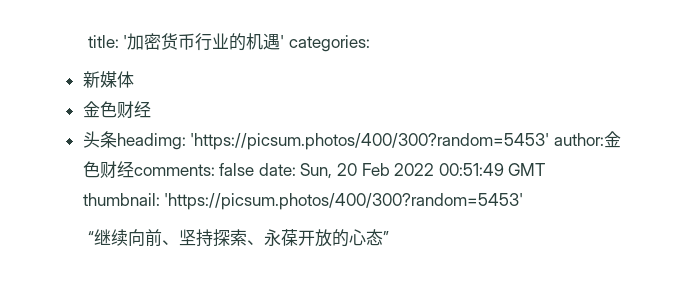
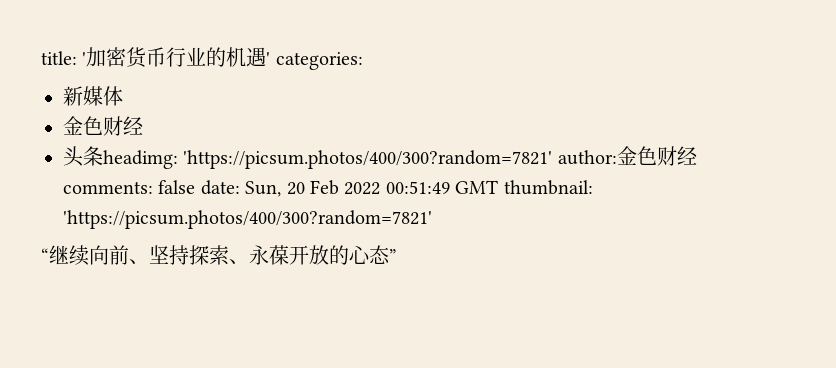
[190,133,550,150] 'https://picsum.photos/400/300?random=5453' -> [183,150,553,169] 'https://picsum.photos/400/300?random=7821'
[164,193,524,210] 'https://picsum.photos/400/300?random=5453' -> [63,210,432,229] 'https://picsum.photos/400/300?random=7821'

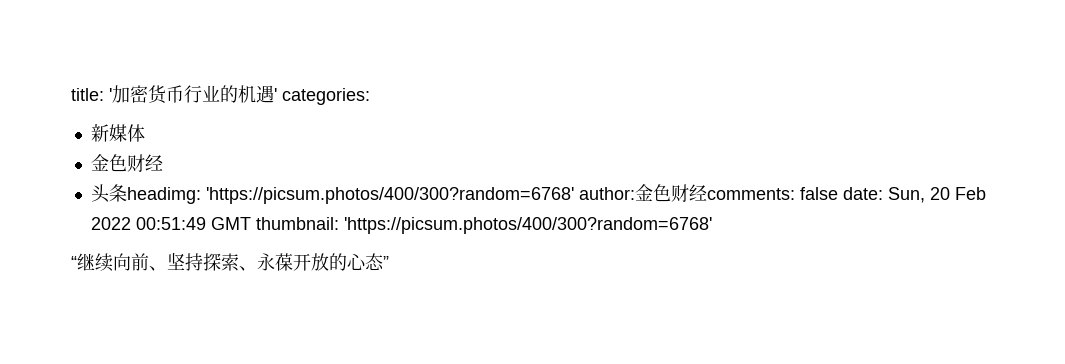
[183,150,553,169] 'https://picsum.photos/400/300?random=7821' -> [205,187,574,204] 'https://picsum.photos/400/300?random=6768'
[63,210,432,229] 'https://picsum.photos/400/300?random=7821' -> [343,217,712,234] 'https://picsum.photos/400/300?random=6768'

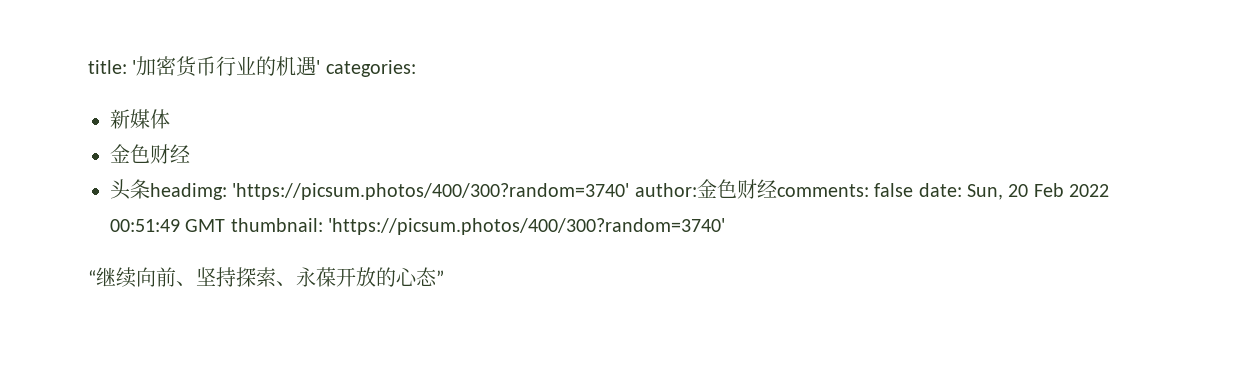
[205,187,574,204] 'https://picsum.photos/400/300?random=6768' -> [232,183,630,200] 'https://picsum.photos/400/300?random=3740'
[343,217,712,234] 'https://picsum.photos/400/300?random=6768' -> [328,218,726,235] 'https://picsum.photos/400/300?random=3740'

